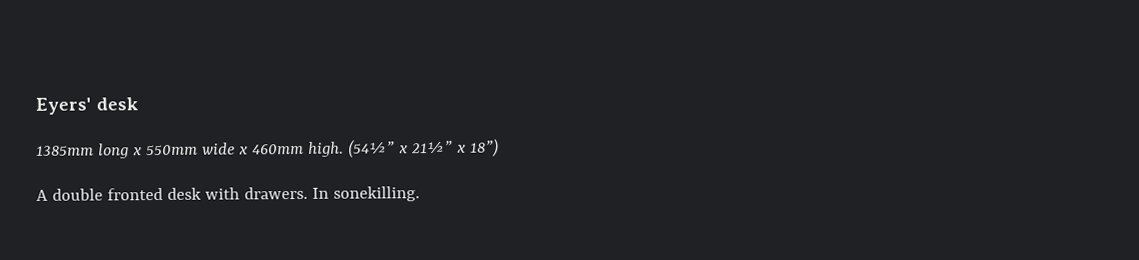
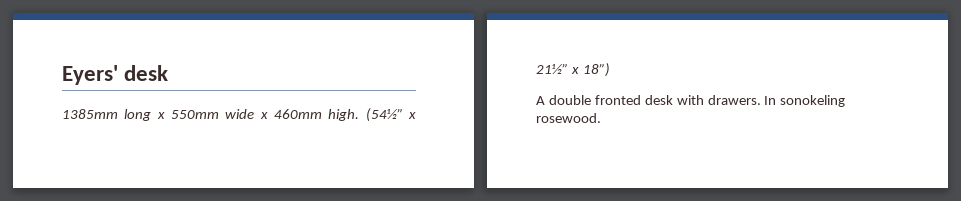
[332,186,420,202] sonekilling. -> [780,95,846,107] [536,113,601,123] sonokeling rosewood.

